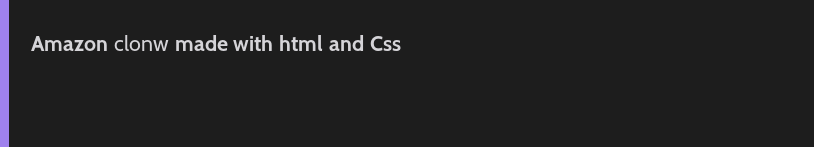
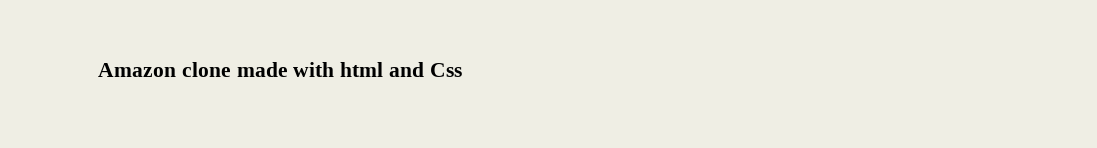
[113,35,169,51] clonw -> [181,62,231,77] clone

